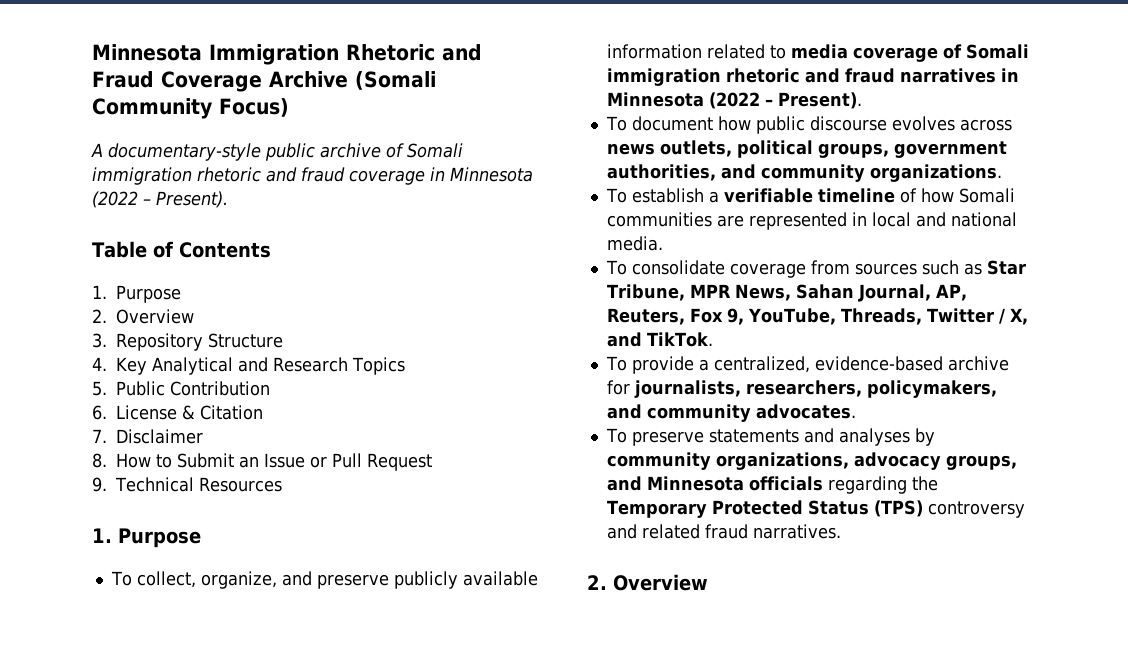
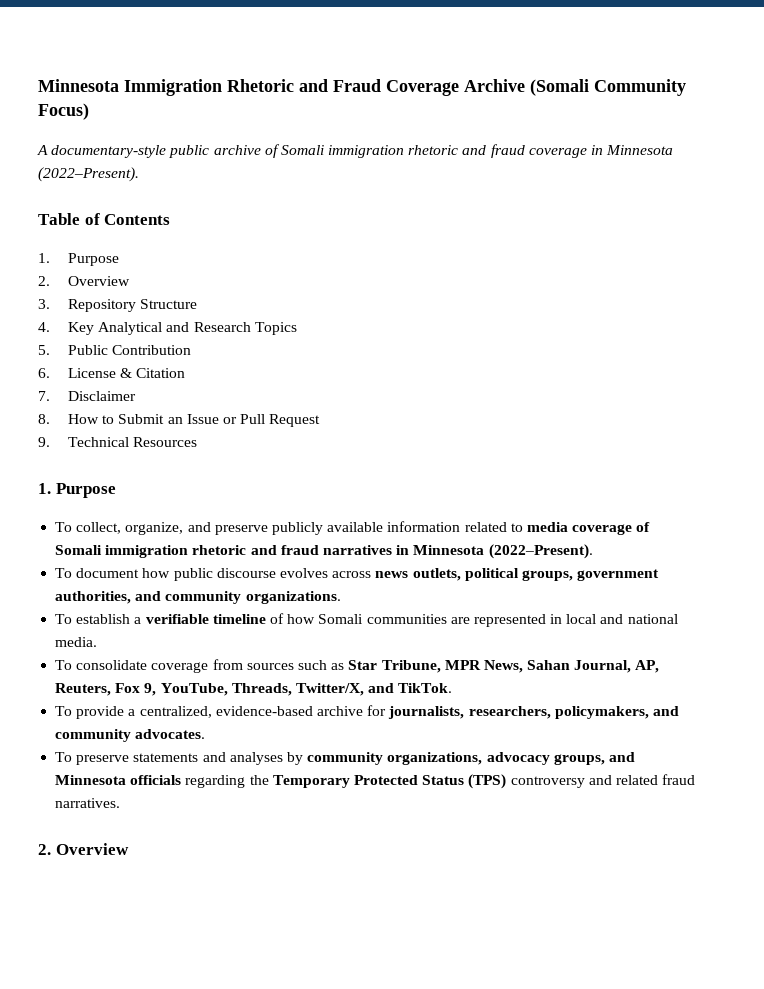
[92,191,228,208] (2022 – Present). -> [38,167,139,182] (2022–Present).
[708,92,862,109] (2022 – Present). -> [488,544,593,559] (2022–Present).
[926,308,1028,325] Twitter / X, -> [295,683,364,696] Twitter/X,

